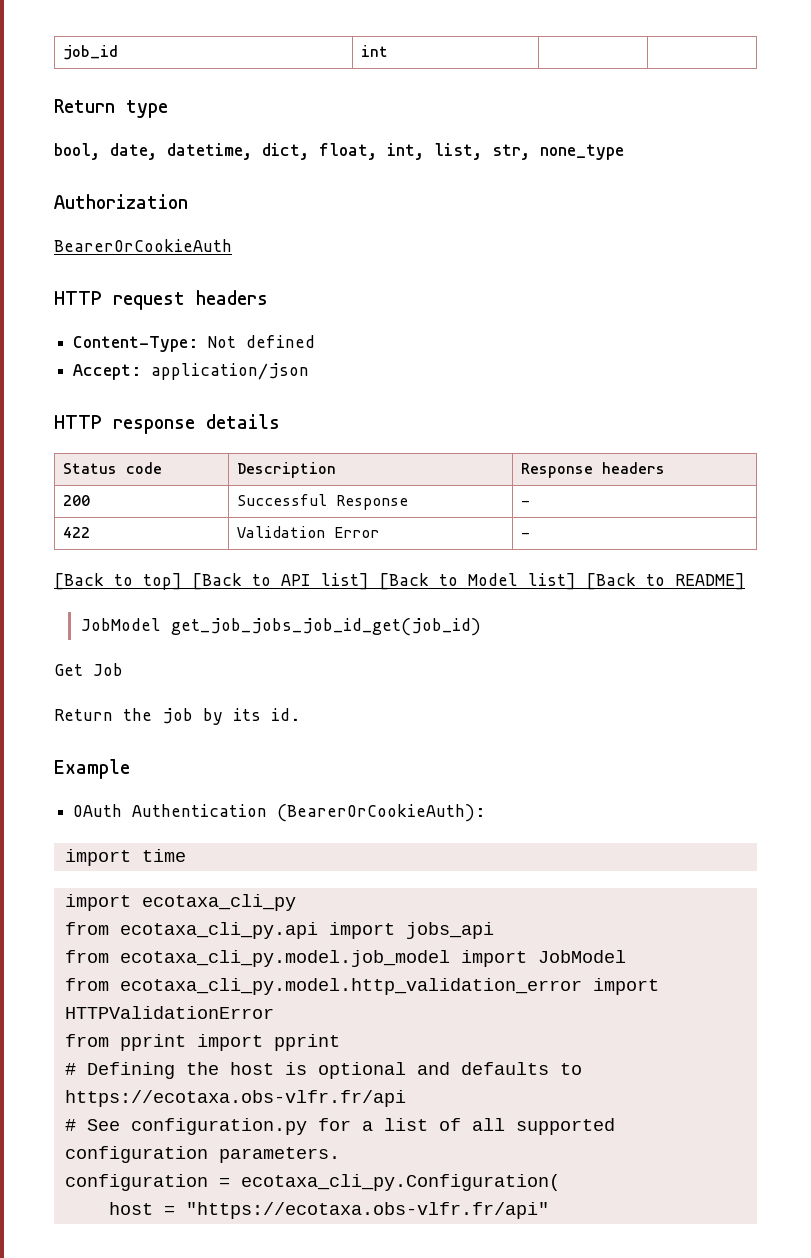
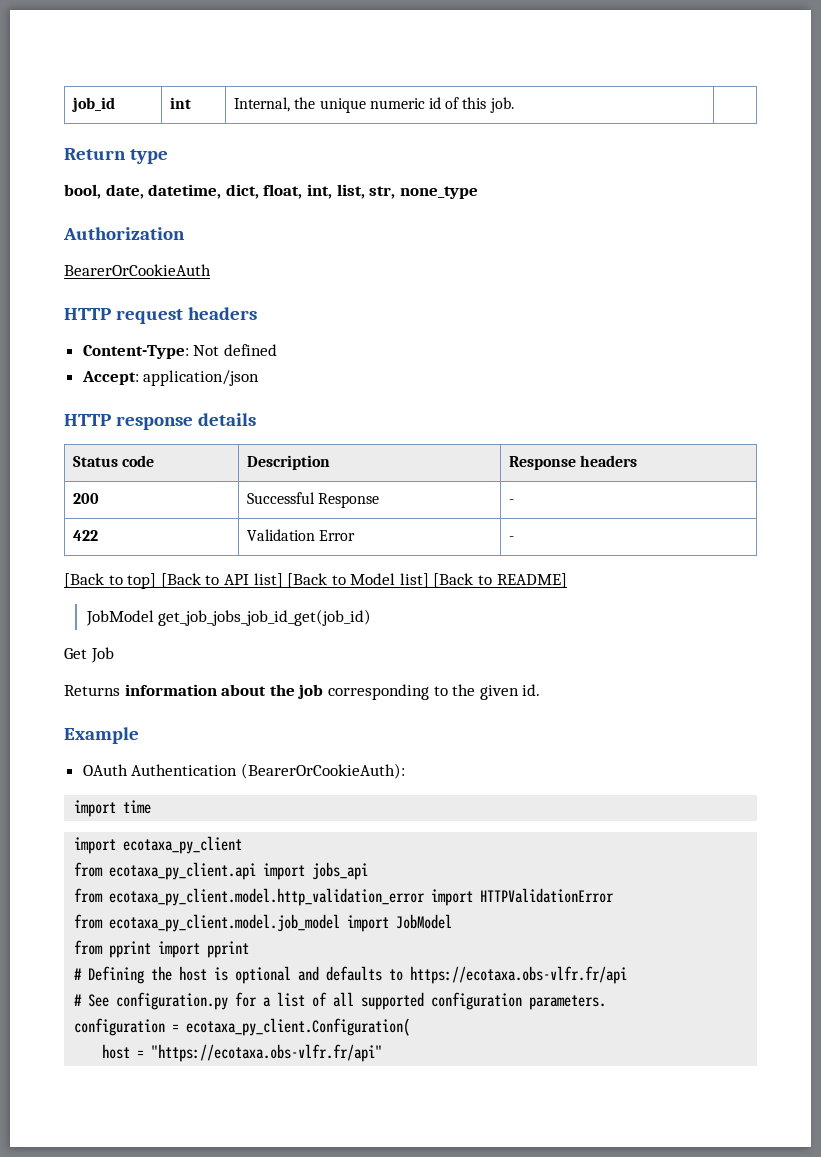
(389, 51) none -> [234,97,514,113] Internal, the unique numeric id of this job.
[54,708,261,725] Return the job by its -> [64,684,519,700] Returns information about the job corresponding to the given
[141,894,296,911] [64,922,318,939] ecotaxa_cli_py // from ecotaxa_cli_py.api -> [123,836,243,854] [74,862,257,880] ecotaxa_py_client // from ecotaxa_py_client.api
[119,950,626,967] [64,978,659,995] [64,1006,274,1019] ecotaxa_cli_py.model.job_model import JobModel // from ecotaxa_cli_py.model.http_validation_error import HTTPValidationError -> [109,888,615,906] [74,914,453,932] ecotaxa_py_client.model.http_validation_error import HTTPValidationError // from ecotaxa_py_client.model.job_model import JobModel
[240,1174,560,1191] ecotaxa_cli_py.Configuration( -> [186,1018,411,1036] ecotaxa_py_client.Configuration(

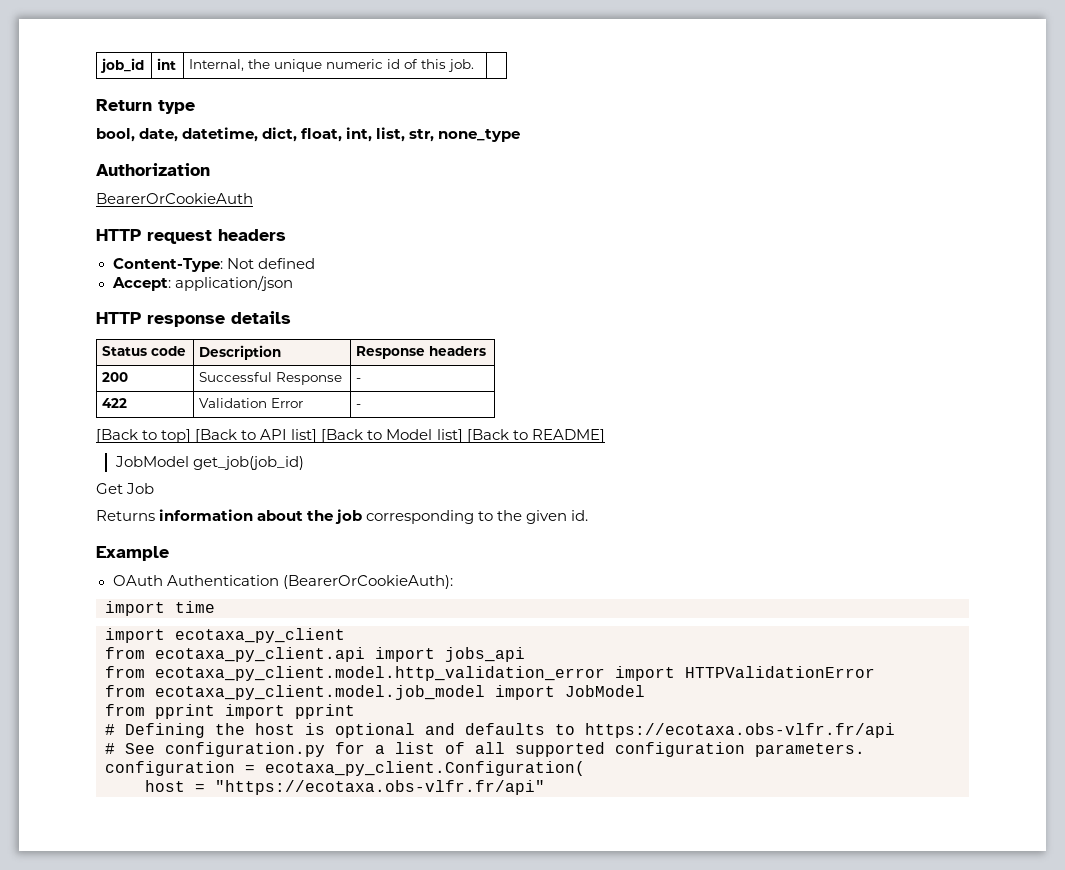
[158,609,372,626] get_job_jobs_job_id_get(job_id) -> [192,456,304,470] get_job(job_id)

